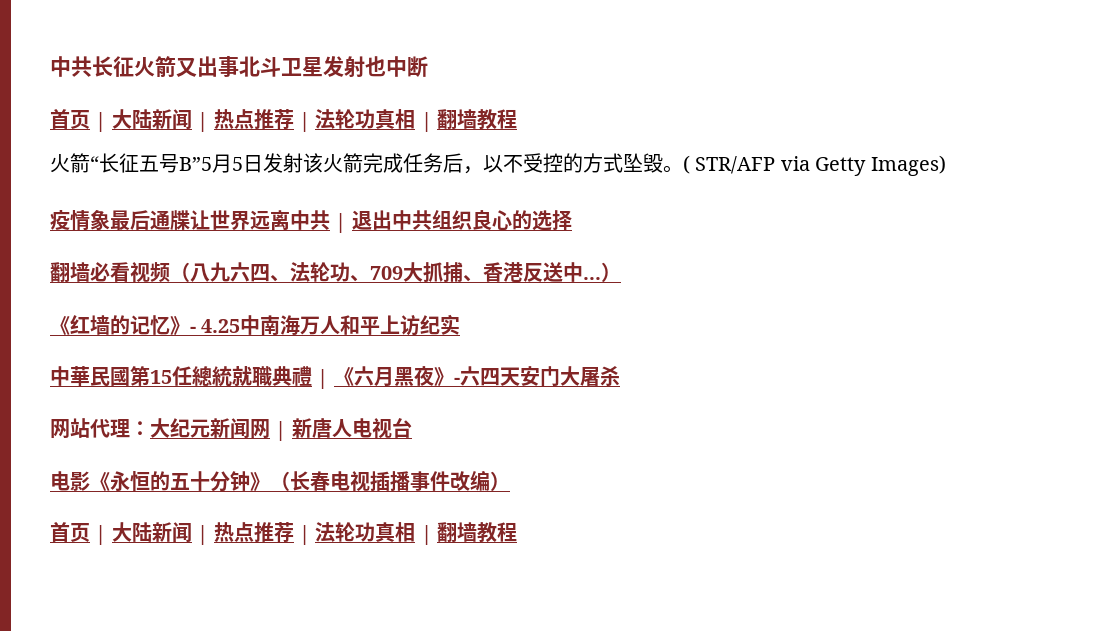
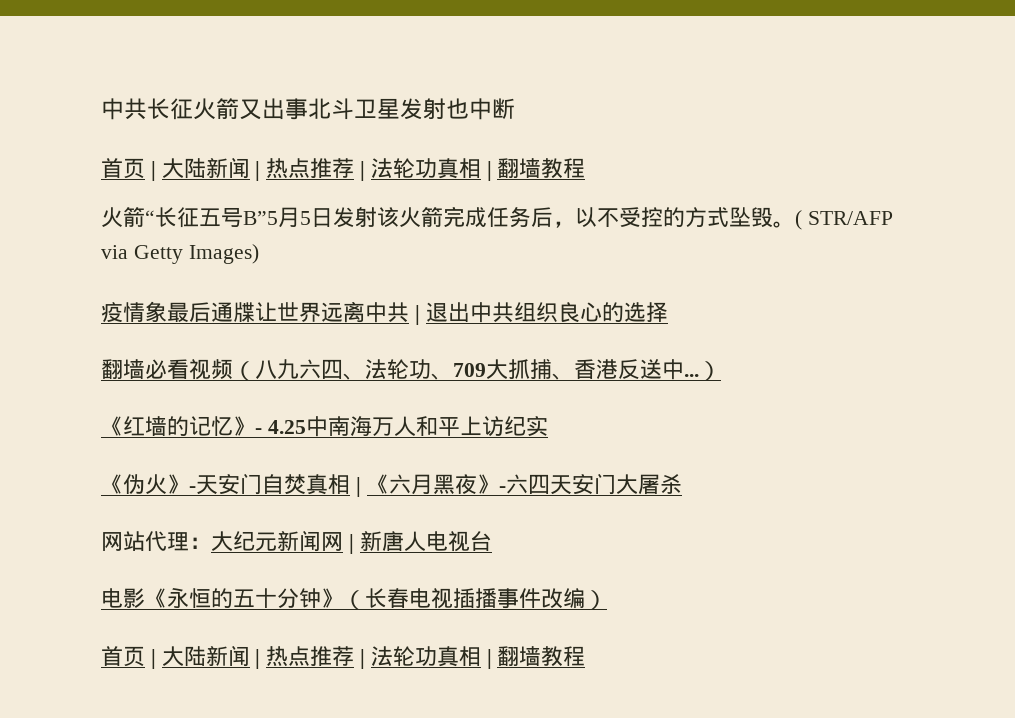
[50,366,312,387] 中華民國第15任總統就職典禮 -> [101,473,350,495] 《伪火》-天安门自焚真相

